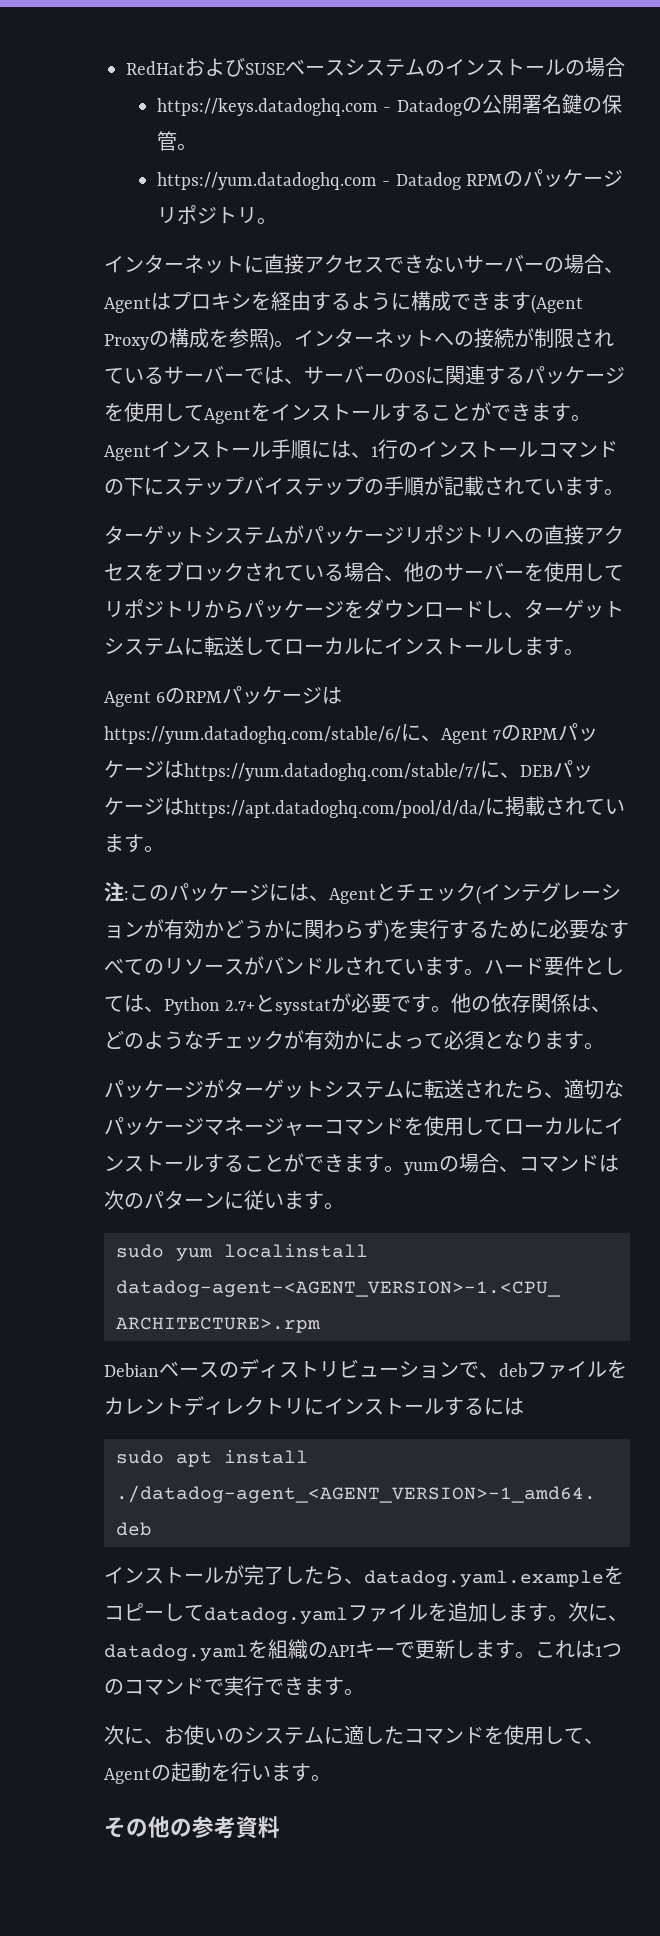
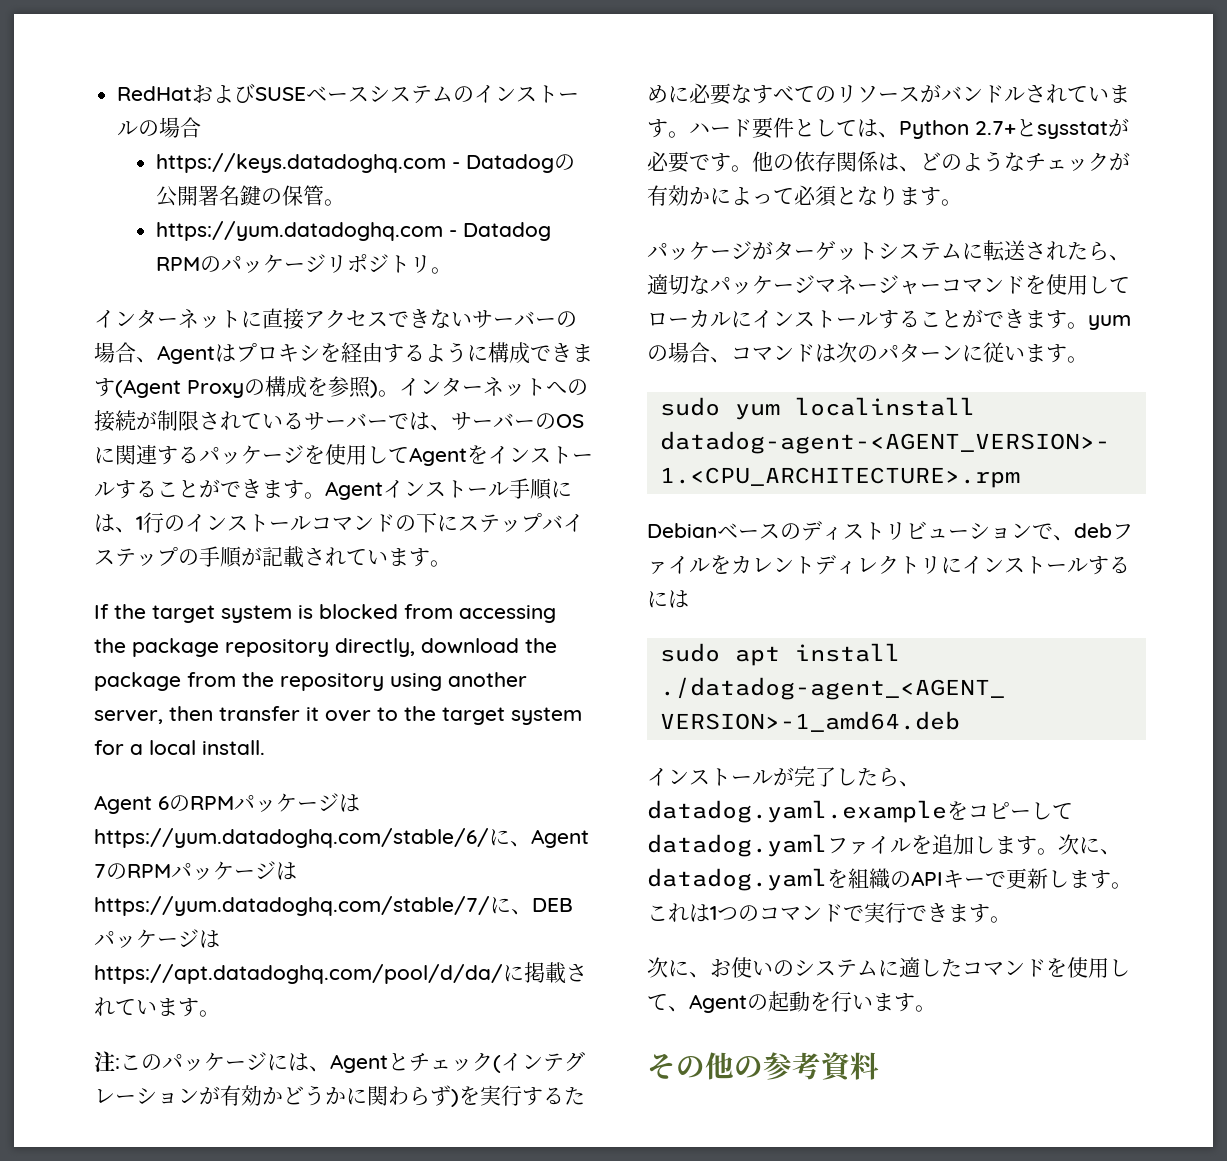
[104,525,624,545] [104,561,624,582] [104,599,624,619] [104,636,584,656] ターゲットシステムがパッケージリポジトリへの直接アクセスをブロックされている場合、他のサーバーを使用してリポジトリからパッケージをダウンロードし、ターゲットシステムに転送してローカルにインストールします。 -> [94,604,556,623] [94,638,557,657] [94,672,527,691] [94,706,582,725] [94,740,265,755] If the target system is blocked from accessing the package repository directly, download the package from the repository using another server, then transfer it over to the target system for a local install.

